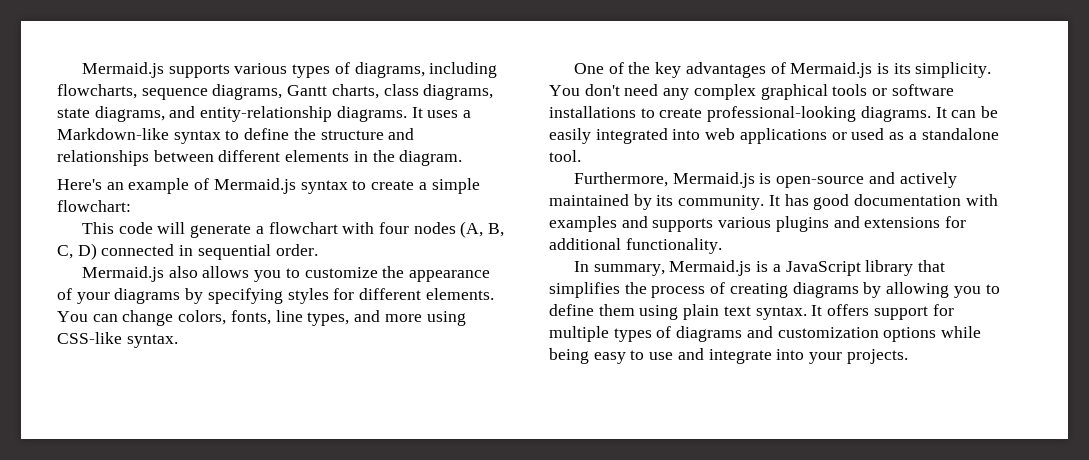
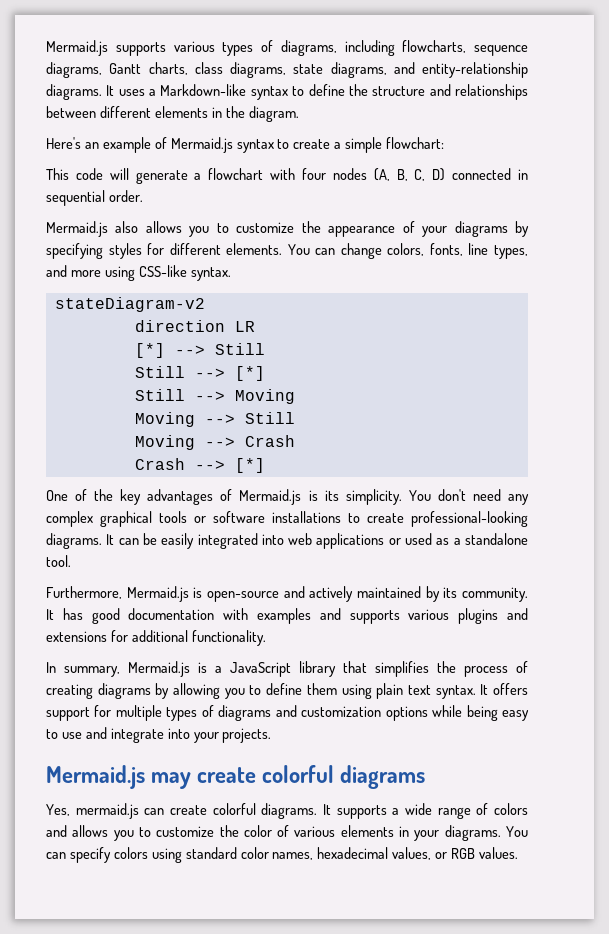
(178, 341) none -> [54,297,205,312] [134,320,255,332] [134,343,265,358] [134,366,265,381] [134,389,295,404] [134,412,295,427] [134,435,295,450] [134,458,265,473] // stateDiagram-v2 // direction LR // [*] --> Still // Still --> [*] // Still --> Moving // Moving --> Still // Moving --> Crash // Crash --> [*]
(908, 356) none -> [46,765,426,789] [46,803,529,819] [46,825,529,841] [46,847,519,863] // Mermaid.js may create colorful diagrams // Yes, mermaid.js can create colorful diagrams. It supports a wide range of colors and allows you to customize the color of various elements in your diagrams. You can specify colors using standard color names, hexadecimal values, or RGB values.

